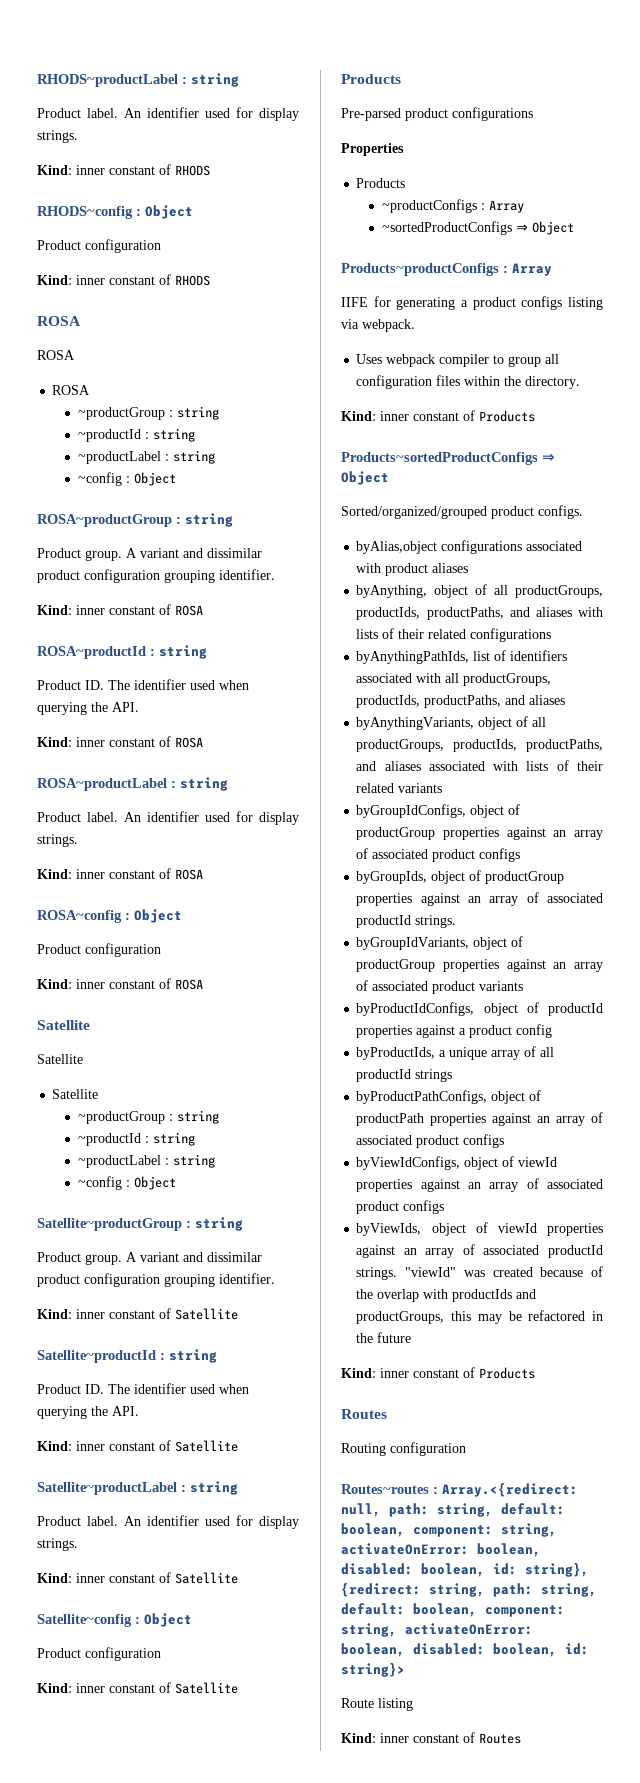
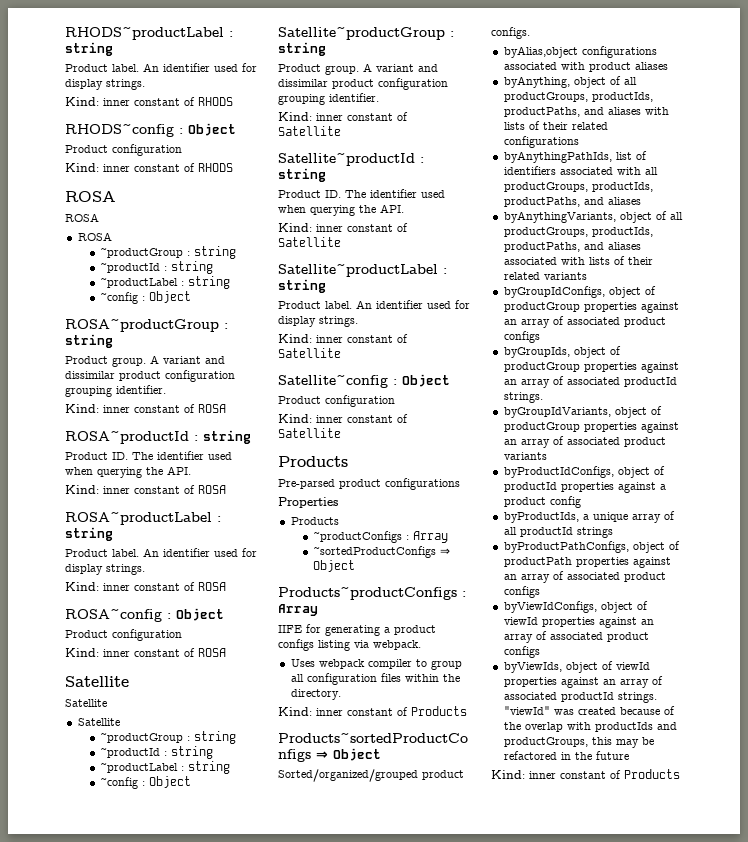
[341,1409,387,1419] [341,1442,466,1456] [341,1483,578,1497] [341,1503,565,1517] [341,1523,557,1537] [341,1543,541,1557] [341,1563,589,1577] [341,1583,597,1597] [341,1603,565,1617] [341,1623,533,1637] [341,1643,589,1657] [341,1663,405,1677] [341,1698,413,1711] [341,1732,521,1744] // Routes // Routing configuration // Routes~routes : Array.<{redirect: null, path: string, default: boolean, component: string, activateOnError: boolean, disabled: boolean, id: string}, {redirect: string, path: string, default: boolean, component: string, activateOnError: boolean, disabled: boolean, id: string}> // Route listing // Kind: inner constant of Routes -> (680, 774) none

